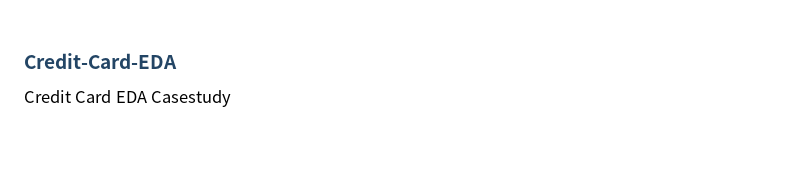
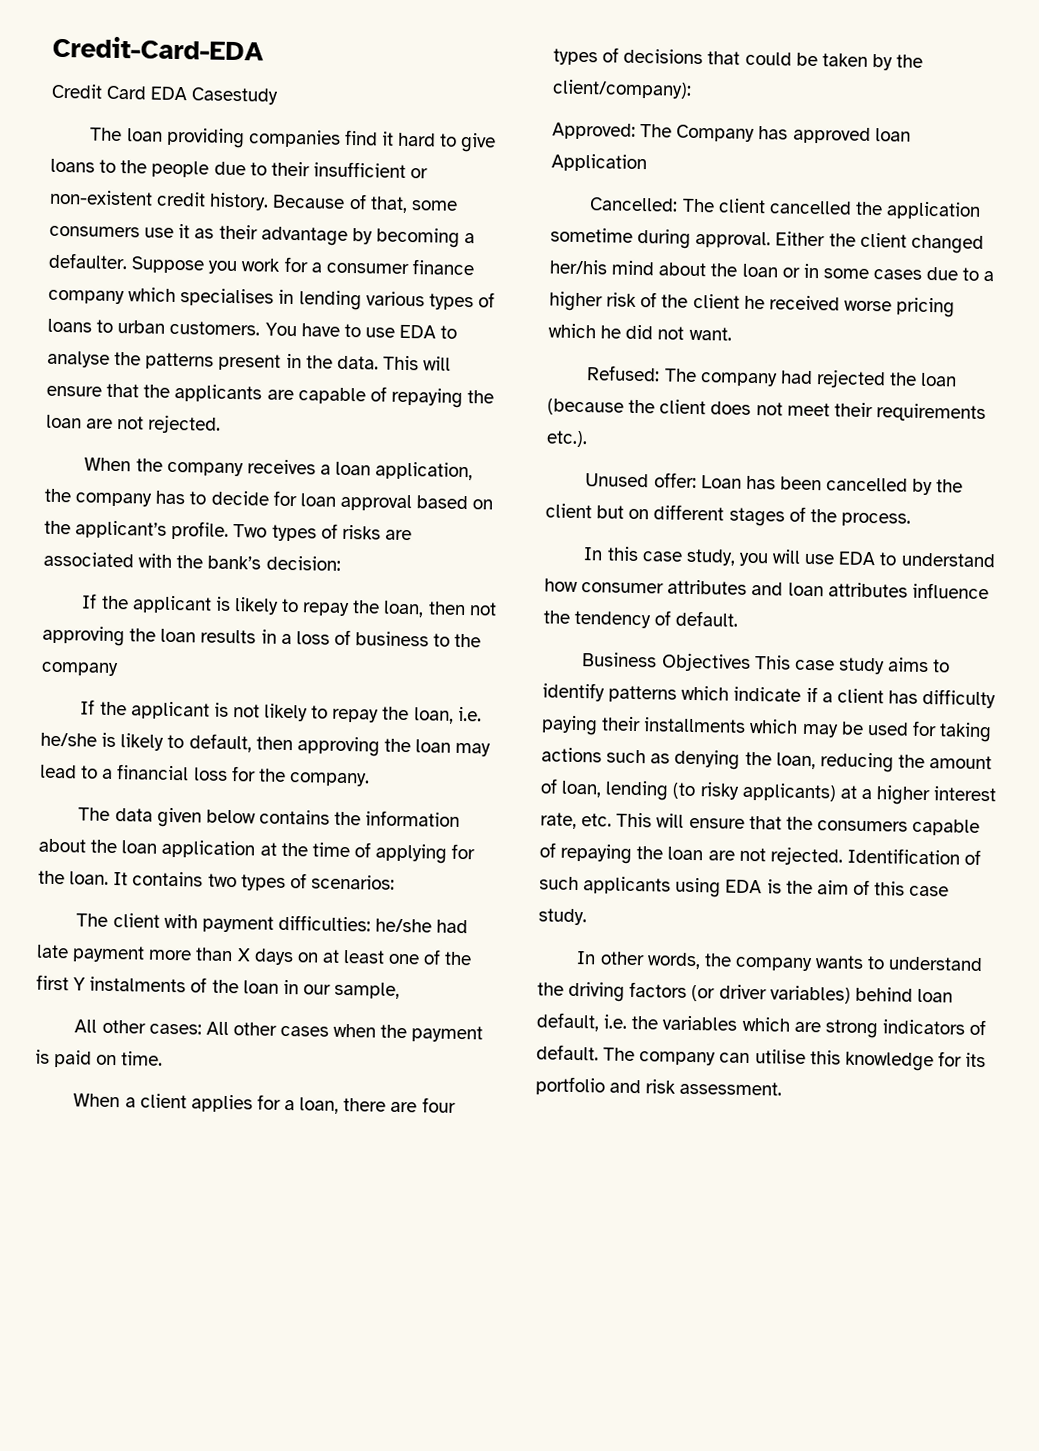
(232, 98) none -> [90,127,497,153] [50,158,429,179] [49,189,458,213] [49,224,476,248] [48,252,475,276] [48,287,495,311] [47,318,458,339] [47,350,452,371] [46,383,495,408] [46,414,222,434] [84,457,474,481] [44,488,494,512] [44,520,412,542] [43,551,341,571] [81,593,497,618] [42,625,482,648] [41,661,119,677] [80,699,482,724] [40,732,492,757] [40,764,370,787] [78,807,461,828] [38,838,476,864] [38,870,395,891] [76,912,469,934] [36,944,473,966] [36,974,401,999] [74,1019,484,1043] [35,1049,164,1068] [73,1093,456,1114] [553,47,924,71] [552,79,692,99] [552,122,911,144] [551,153,647,173] [589,197,982,220] [550,227,984,254] [549,259,995,282] [549,291,956,318] [548,323,732,341] [586,365,958,389] [547,398,986,423] [546,430,588,448] [585,472,964,496] [545,503,911,527] [583,546,996,568] [544,578,989,600] [543,610,739,629] [582,652,951,675] [542,682,997,709] [541,715,993,743] [541,747,993,773] [540,778,998,806] [540,812,981,836] [539,842,982,866] [539,876,950,898] [538,908,587,926] [576,951,984,972] [537,981,953,1004] [536,1012,987,1039] [536,1044,987,1072] [535,1076,783,1096] // The loan providing companies find it hard to give loans to the people due to their insufficient or non-existent credit history. Because of that, some consumers use it as their advantage by becoming a defaulter. Suppose you work for a consumer finance company which specialises in lending various types of loans to urban customers. You have to use EDA to analyse the patterns present in the data. This will ensure that the applicants are capable of repaying the loan are not rejected. // When the company receives a loan application, the company has to decide for loan approval based on the applicant’s profile. Two types of risks are associated with the bank’s decision: // If the applicant is likely to repay the loan, then not approving the loan results in a loss of business to the company // If the applicant is not likely to repay the loan, i.e. he/she is likely to default, then approving the loan may lead to a financial loss for the company. // The data given below contains the information about the loan application at the time of applying for the loan. It contains two types of scenarios: // The client with payment difficulties: he/she had late payment more than X days on at least one of the first Y instalments of the loan in our sample, // All other cases: All other cases when the payment is paid on time. // When a client applies for a loan, there are four types of decisions that could be taken by the client/company): // Approved: The Company has approved loan Application // Cancelled: The client cancelled the application sometime during approval. Either the client changed her/his mind about the loan or in some cases due to a higher risk of the client he received worse pricing which he did not want. // Refused: The company had rejected the loan (because the client does not meet their requirements etc.). // Unused offer: Loan has been cancelled by the client but on different stages of the process. // In this case study, you will use EDA to understand how consumer attributes and loan attributes influence the tendency of default. // Business Objectives This case study aims to identify patterns which indicate if a client has difficulty paying their installments which may be used for taking actions such as denying the loan, reducing the amount of loan, lending (to risky applicants) at a higher interest rate, etc. This will ensure that the consumers capable of repaying the loan are not rejected. Identification of such applicants using EDA is the aim of this case study. // In other words, the company wants to understand the driving factors (or driver variables) behind loan default, i.e. the variables which are strong indicators of default. The company can utilise this knowledge for its portfolio and risk assessment.

